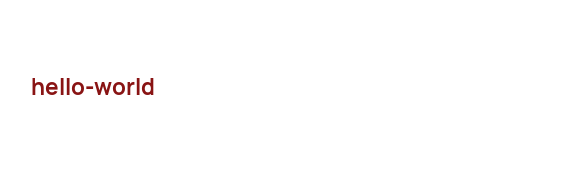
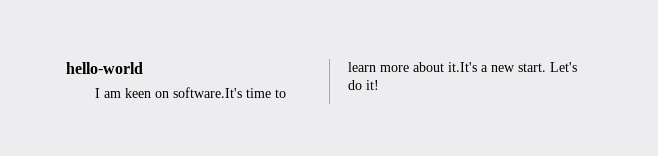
(155, 86) none -> [94,87,286,98] [348,62,577,72] [348,80,379,90] // I am keen on software.It's time to learn more about it.It's a new start. Let's do it!

